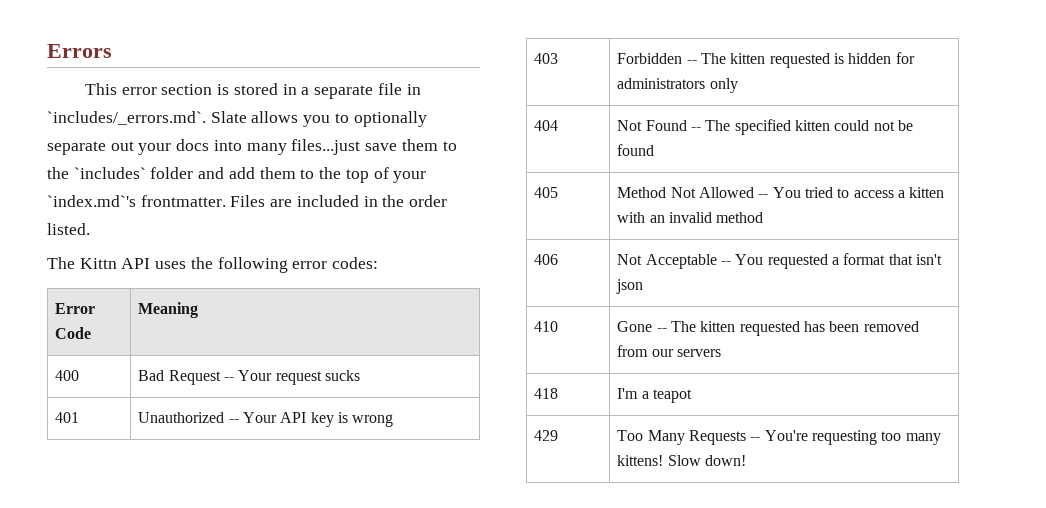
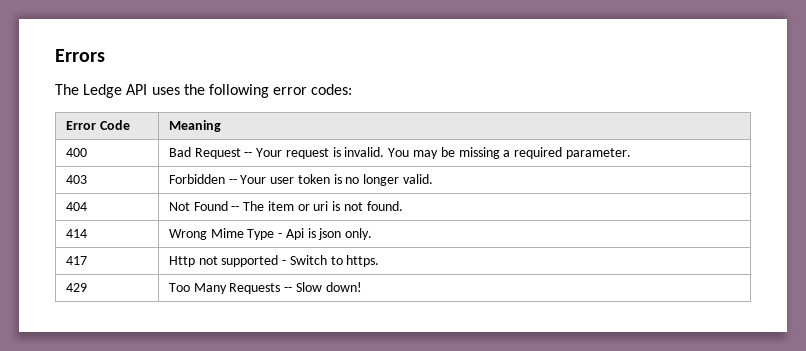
[85,83,421,99] [47,111,427,127] [47,139,457,155] [47,167,427,183] [47,195,448,207] [47,223,90,235] [47,257,117,269] // This error section is stored in a separate file in `includes/_errors.md`. Slate allows you to optionally separate out your docs into many files...just save them to the `includes` folder and add them to the top of your `index.md`'s frontmatter. Files are included in the order listed. // The Kittn -> [55,84,123,98] // The Ledge
[324,370,360,381] [55,412,80,423] [138,412,394,427] [534,53,559,64] [617,52,915,68] [617,78,738,93] sucks // 401 | Unauthorized -- Your API key is wrong // 403 | Forbidden -- The kitten requested is hidden for administrators only -> [332,147,631,159] [65,175,87,184] [168,174,434,186] is invalid. You may be missing a required parameter. // 403 | Forbidden -- Your user token is no longer valid.
[734,119,913,135] [617,144,655,156] [534,187,559,198] [617,187,945,198] [617,212,764,223] [534,254,559,265] [617,253,942,269] [616,279,644,294] [534,321,559,332] [617,321,919,336] [617,345,721,357] [534,388,559,399] [617,388,692,403] specified kitten could not be found // 405 | Method Not Allowed -- You tried to access a kitten with an invalid method // 406 | Not Acceptable -- You requested a format that isn't json // 410 | Gone -- The kitten requested has been removed from our servers // 418 | I'm a teapot -> [267,201,403,211] [65,229,87,238] [168,228,373,240] [65,256,87,265] [168,255,380,267] item or uri is not found. // 414 | Wrong Mime Type - Api is json only. // 417 | Http not supported - Switch to https.
[764,430,941,445] [617,455,664,466] You're requesting too many kittens! -> (293, 289) none

